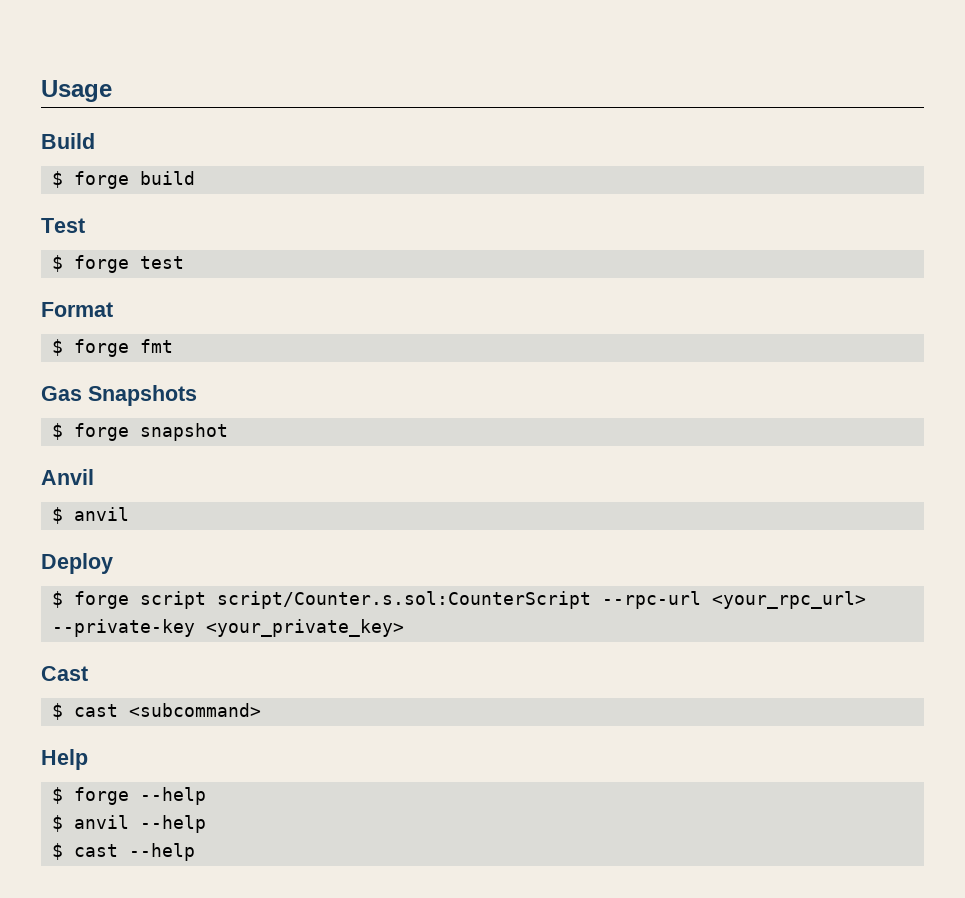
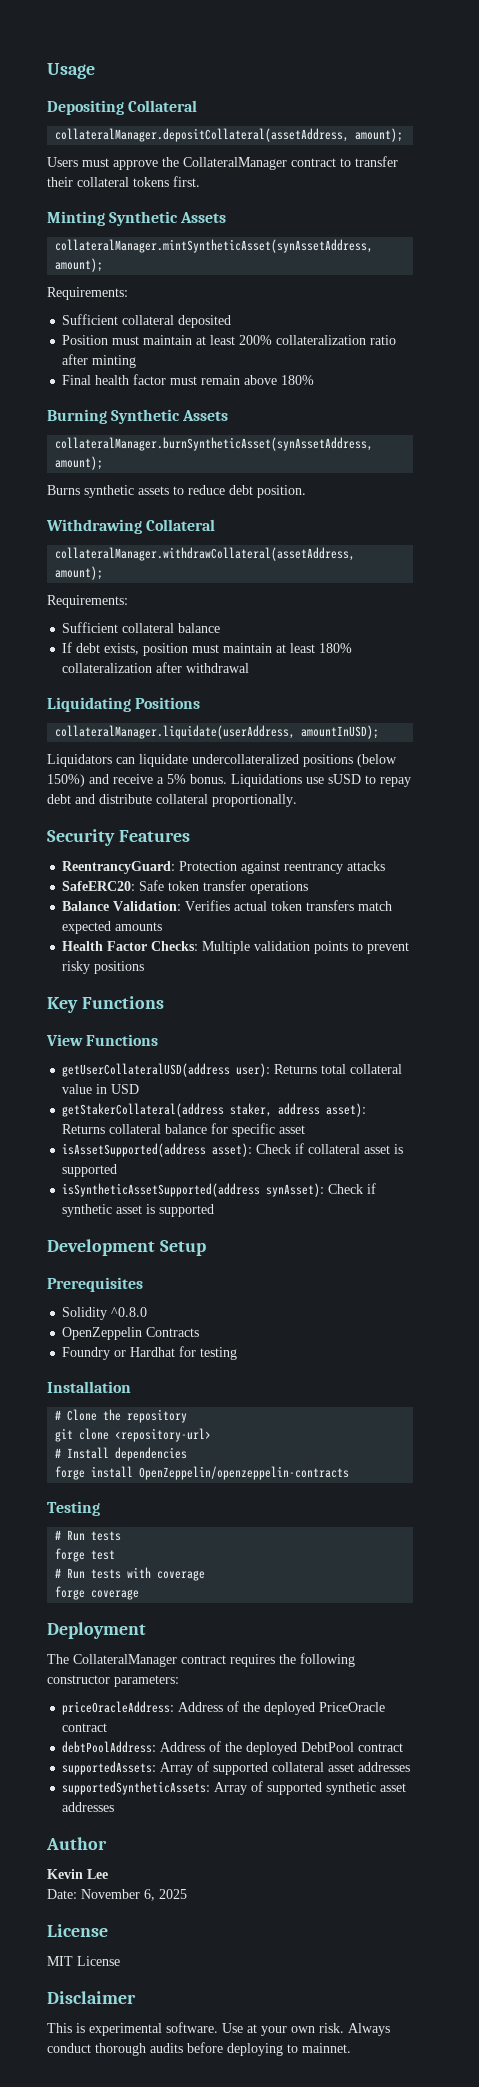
[41,133,95,149] [52,171,196,189] [41,218,85,233] [52,255,185,273] [41,302,113,317] [52,339,174,357] [41,385,197,406] [52,423,229,441] [41,469,94,485] [52,507,130,524] [41,553,113,574] [52,591,867,609] [52,619,405,637] [41,666,88,681] [52,703,262,720] [41,749,88,770] [52,787,207,805] [52,815,207,833] [52,843,196,861] Build // $ forge build // Test // $ forge test // Format // $ forge fmt // Gas Snapshots // $ forge snapshot // Anvil // $ anvil // Deploy // $ forge script script/Counter.s.sol:CounterScript --rpc-url <your_rpc_url> --private-key <your_private_key> // Cast // $ cast <subcommand> // Help // $ forge --help // $ anvil --help // $ cast --help -> [47,100,198,115] [55,128,404,142] [47,156,398,170] [47,176,200,187] [47,211,227,226] [55,239,374,253] [55,258,104,272] [47,287,128,300] [62,314,232,328] [62,335,397,345] [62,354,137,368] [62,374,315,385] [47,409,229,424] [55,437,374,451] [55,456,104,470] [47,485,306,498] [46,519,216,534] [55,547,356,561] [55,566,104,580] [47,595,128,608] [62,622,221,633] [62,642,353,656] [62,662,250,673] [47,697,201,712] [55,725,380,739] [47,754,397,767] [47,774,411,787] [47,794,297,807] [47,829,190,846] [62,861,386,874] [62,880,309,894] [62,900,393,911] [62,921,163,934] [62,941,410,954] [62,961,145,974] [47,996,164,1013] [46,1034,159,1046] [62,1063,403,1077] [62,1084,140,1094] [62,1103,367,1117] [62,1123,306,1137] [62,1143,404,1157] [62,1164,118,1177] [62,1183,377,1197] [62,1204,215,1217] [47,1239,206,1256] [47,1277,143,1292] [62,1307,148,1320] [62,1327,200,1340] [62,1346,238,1360] [47,1381,131,1393] [55,1409,188,1423] [55,1428,212,1442] [55,1447,188,1461] [55,1466,350,1480] [47,1501,100,1516] [55,1530,122,1541] [55,1548,116,1562] [55,1567,206,1581] [55,1586,140,1600] [47,1622,146,1639] [47,1653,355,1667] [47,1675,179,1687] [62,1701,386,1715] [62,1723,108,1732] [62,1741,404,1755] [62,1761,411,1775] [62,1781,407,1795] [62,1802,115,1812] [46,1837,107,1850] [47,1869,108,1879] [47,1889,187,1901] [47,1924,108,1937] [47,1956,120,1966] [47,1991,136,2004] [47,2022,390,2036] [47,2042,351,2056] Depositing Collateral // collateralManager.depositCollateral(assetAddress, amount); // Users must approve the CollateralManager contract to transfer their collateral tokens first. // Minting Synthetic Assets // collateralManager.mintSyntheticAsset(synAssetAddress, amount); // Requirements: // Sufficient collateral deposited // Position must maintain at least 200% collateralization ratio after minting // Final health factor must remain above 180% // Burning Synthetic Assets // collateralManager.burnSyntheticAsset(synAssetAddress, amount); // Burns synthetic assets to reduce debt position. // Withdrawing Collateral // collateralManager.withdrawCollateral(assetAddress, amount); // Requirements: // Sufficient collateral balance // If debt exists, position must maintain at least 180% collateralization after withdrawal // Liquidating Positions // collateralManager.liquidate(userAddress, amountInUSD); // Liquidators can liquidate undercollateralized positions (below 150%) and receive a 5% bonus. Liquidations use sUSD to repay debt and distribute collateral proportionally. // Security Features // ReentrancyGuard: Protection against reentrancy attacks // SafeERC20: Safe token transfer operations // Balance Validation: Verifies actual token transfers match expected amounts // Health Factor Checks: Multiple validation points to prevent risky positions // Key Functions // View Functions // getUserCollateralUSD(address user): Returns total collateral value in USD // getStakerCollateral(address staker, address asset): Returns collateral balance for specific asset // isAssetSupported(address asset): Check if collateral asset is supported // isSyntheticAssetSupported(address synAsset): Check if synthetic asset is supported // Development Setup // Prerequisites // Solidity ^0.8.0 // OpenZeppelin Contracts // Foundry or Hardhat for testing // Installation // # Clone the repository // git clone <repository-url> // # Install dependencies // forge install OpenZeppelin/openzeppelin-contracts // Testing // # Run tests // forge test // # Run tests with coverage // forge coverage // Deployment // The CollateralManager contract requires the following constructor parameters: // priceOracleAddress: Address of the deployed PriceOracle contract // debtPoolAddress: Address of the deployed DebtPool contract // supportedAssets: Array of supported collateral asset addresses // supportedSyntheticAssets: Array of supported synthetic asset addresses // Author // Kevin Lee // Date: November 6, 2025 // License // MIT License // Disclaimer // This is experimental software. Use at your own risk. Always conduct thorough audits before deploying to mainnet.

